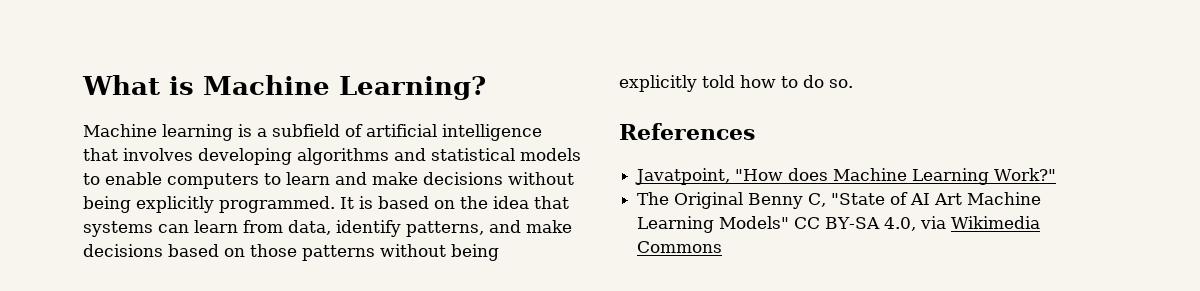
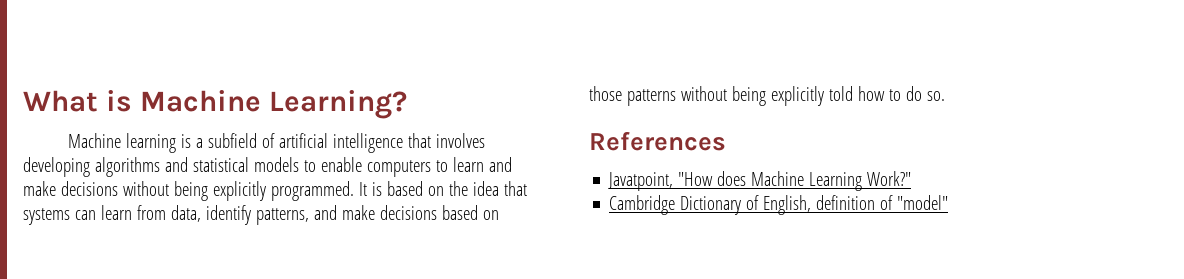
[637,192,1042,209] [637,216,1041,233] [637,241,723,253] The Original Benny C, "State of AI Art Machine Learning Models" CC BY-SA 4.0, via Wikimedia Commons -> [609,195,949,215] Cambridge Dictionary of English, definition of "model"

